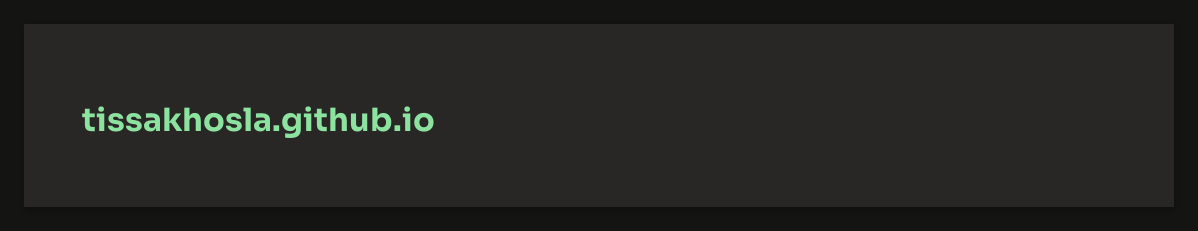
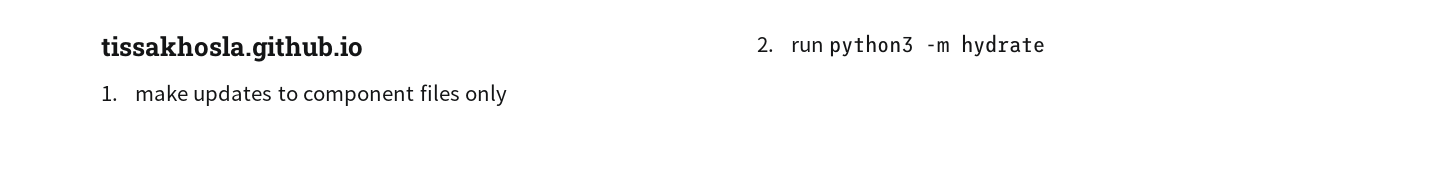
(435, 122) none -> [101,84,508,106] [757,34,1046,57] // 1. make updates to component files only // 2. run python3 -m hydrate

